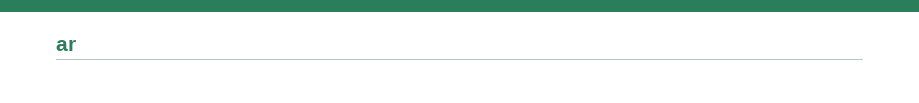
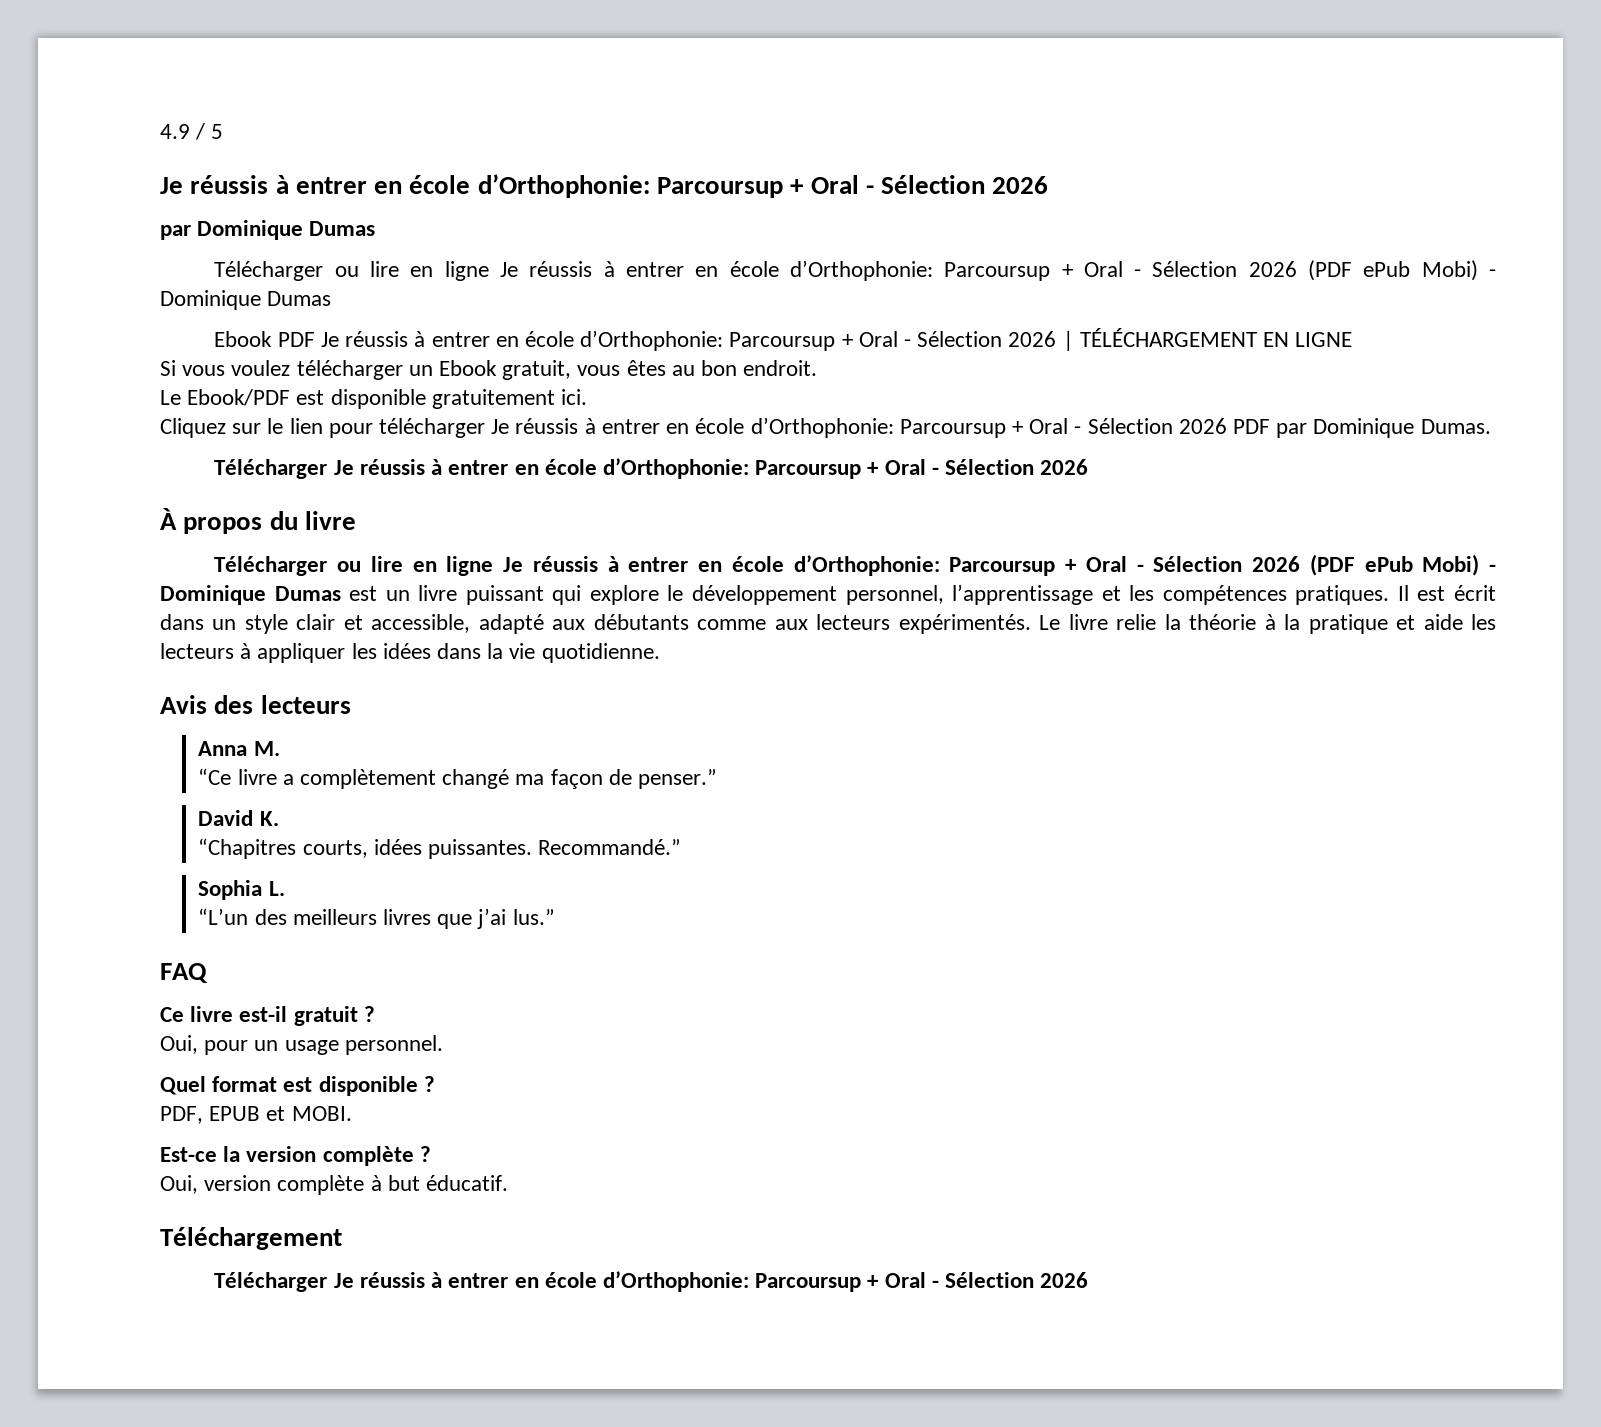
[56,39,76,51] ar -> [160,123,224,140] [160,174,1049,198] [160,220,376,240] [214,260,1497,281] [160,290,332,310] [214,328,1353,351] [160,360,818,380] [160,389,588,409] [160,417,1491,438] [214,458,1089,479] [160,508,356,534] [214,554,1496,576] [160,584,1497,605] [160,614,1497,634] [160,643,660,663] [160,695,351,714] [198,741,280,756] [198,768,717,789] [198,810,279,826] [198,838,682,859] [198,880,285,900] [198,908,555,929] [160,963,208,983] [160,1006,375,1026] [160,1035,443,1055] [160,1076,435,1096] [160,1106,352,1124] [160,1146,431,1166] [160,1175,509,1195] [160,1227,342,1250] [214,1271,1089,1292] 4.9 / 5 // Je réussis à entrer en école d’Orthophonie: Parcoursup + Oral - Sélection 2026 // par Dominique Dumas // Télécharger ou lire en ligne Je réussis à entrer en école d’Orthophonie: Parcoursup + Oral - Sélection 2026 (PDF ePub Mobi) - Dominique Dumas // Ebook PDF Je réussis à entrer en école d’Orthophonie: Parcoursup + Oral - Sélection 2026 | TÉLÉCHARGEMENT EN LIGNE // Si vous voulez télécharger un Ebook gratuit, vous êtes au bon endroit. // Le Ebook/PDF est disponible gratuitement ici. // Cliquez sur le lien pour télécharger Je réussis à entrer en école d’Orthophonie: Parcoursup + Oral - Sélection 2026 PDF par Dominique Dumas. // Télécharger Je réussis à entrer en école d’Orthophonie: Parcoursup + Oral - Sélection 2026 // À propos du livre // Télécharger ou lire en ligne Je réussis à entrer en école d’Orthophonie: Parcoursup + Oral - Sélection 2026 (PDF ePub Mobi) - Dominique Dumas est un livre puissant qui explore le développement personnel, l’apprentissage et les compétences pratiques. Il est écrit dans un style clair et accessible, adapté aux débutants comme aux lecteurs expérimentés. Le livre relie la théorie à la pratique et aide les lecteurs à appliquer les idées dans la vie quotidienne. // Avis des lecteurs // Anna M. // “Ce livre a complètement changé ma façon de penser.” // David K. // “Chapitres courts, idées puissantes. Recommandé.” // Sophia L. // “L’un des meilleurs livres que j’ai lus.” // FAQ // Ce livre est-il gratuit ? // Oui, pour un usage personnel. // Quel format est disponible ? // PDF, EPUB et MOBI. // Est-ce la version complète ? // Oui, version complète à but éducatif. // Téléchargement // Télécharger Je réussis à entrer en école d’Orthophonie: Parcoursup + Oral - Sélection 2026

